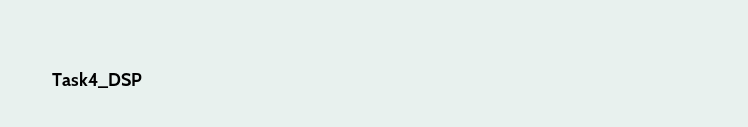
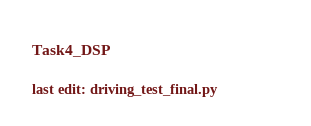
(142, 80) none -> [32,84,218,97] // last edit: driving_test_final.py

